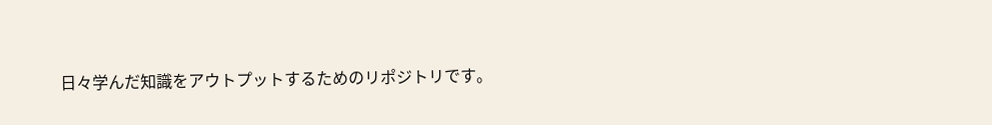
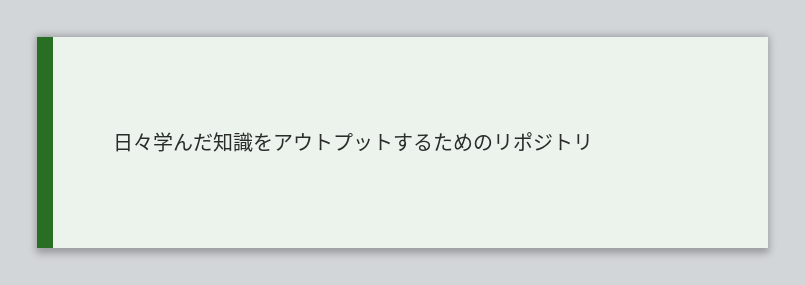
[444,67,493,84] です。 -> (593, 142) none

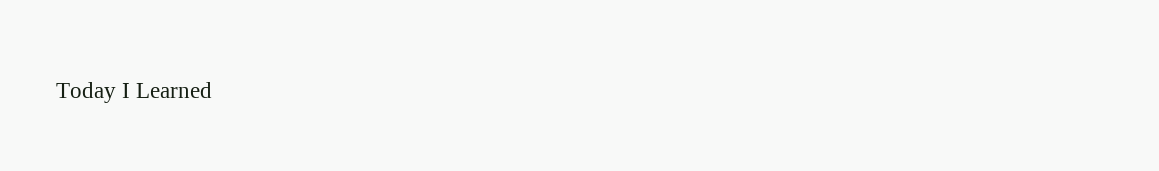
[113,132,593,152] 日々学んだ知識をアウトプットするためのリポジトリ -> [56,82,213,103] Today I Learned

